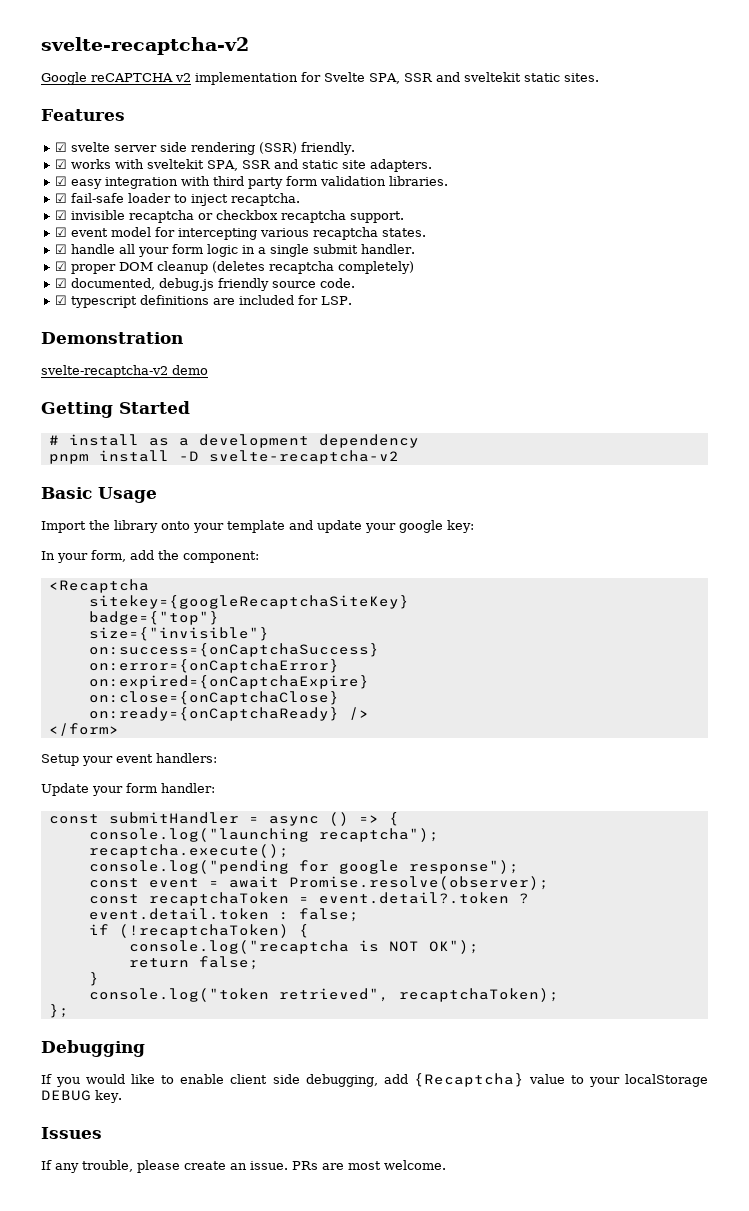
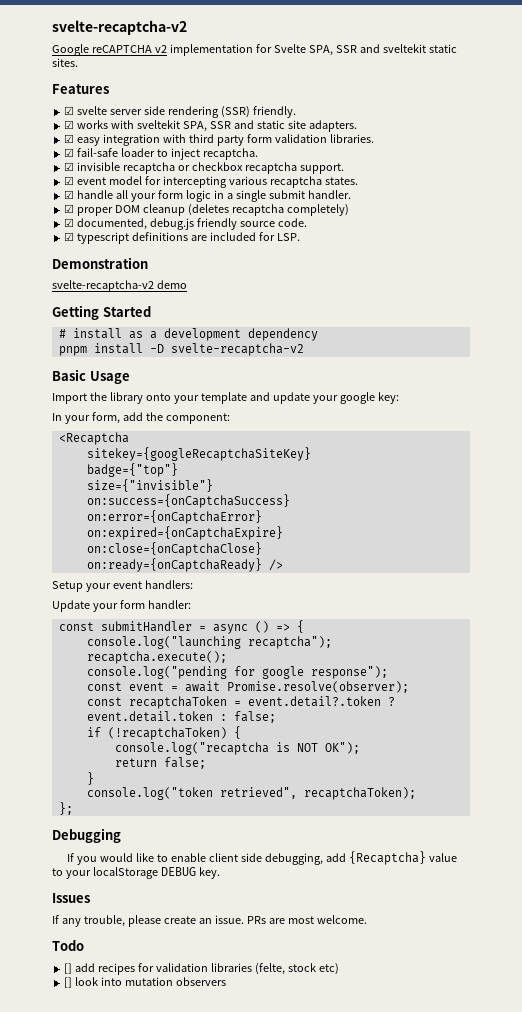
[48,723,119,736] // </form> -> (283, 565) none
(446, 1165) none -> [52,940,84,951] [64,963,339,975] [64,977,226,988] // Todo // [] add recipes for validation libraries (felte, stock etc) // [] look into mutation observers

